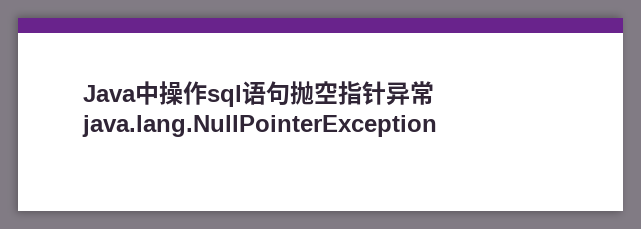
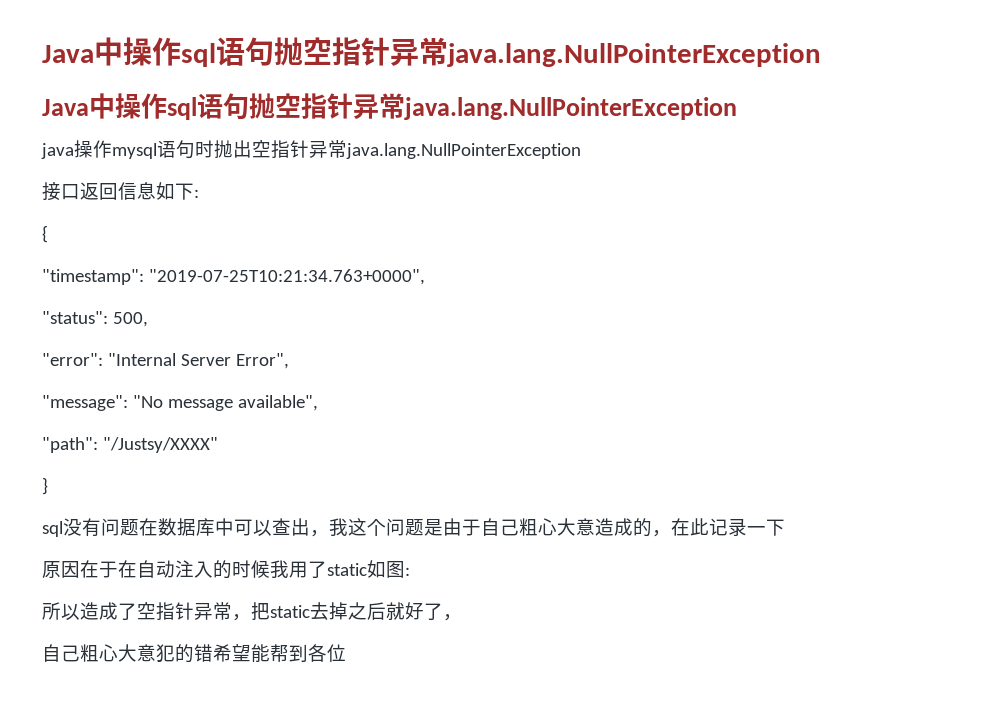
[83,81,434,107] [82,115,437,137] Java中操作sql语句抛空指针异常java.lang.NullPointerException -> [42,37,821,67] [42,93,737,120] [41,140,581,159] [42,182,199,201] [42,225,48,243] [42,269,425,285] [42,311,148,327] [42,353,289,369] [42,395,318,411] [42,437,218,453] [42,477,48,495] [42,518,785,537] [42,560,410,579] [42,602,462,621] [42,644,346,663] Java中操作sql语句抛空指针异常java.lang.NullPointerException // Java中操作sql语句抛空指针异常java.lang.NullPointerException // java操作mysql语句时抛出空指针异常java.lang.NullPointerException // 接口返回信息如下: // { // "timestamp": "2019-07-25T10:21:34.763+0000", // "status": 500, // "error": "Internal Server Error", // "message": "No message available", // "path": "/Justsy/XXXX" // } // sql没有问题在数据库中可以查出，我这个问题是由于自己粗心大意造成的，在此记录一下 // 原因在于在自动注入的时候我用了static如图: // 所以造成了空指针异常，把static去掉之后就好了， // 自己粗心大意犯的错希望能帮到各位

